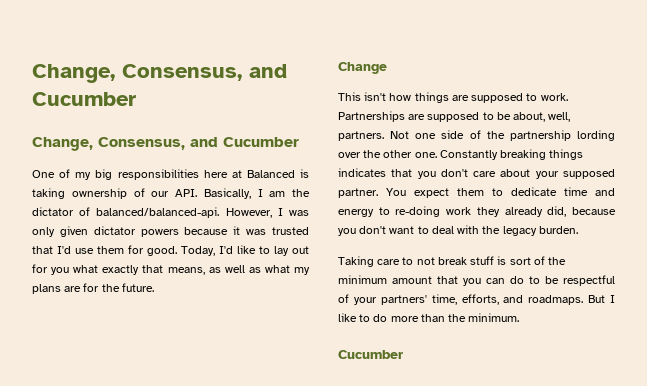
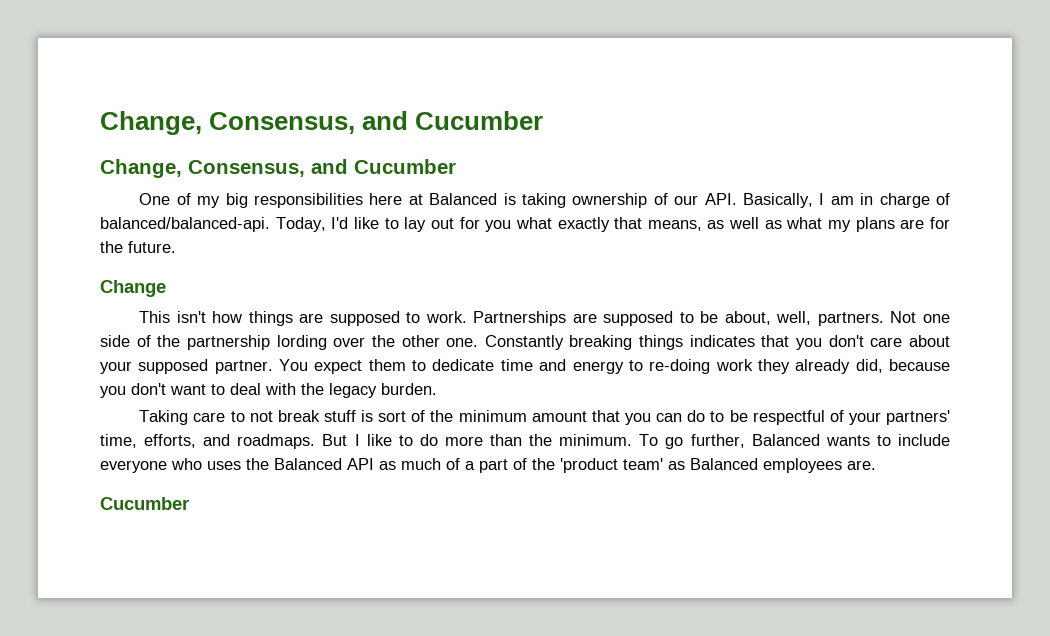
[292,189,310,197] [32,207,309,218] [32,226,309,237] [32,245,177,256] the dictator of balanced/balanced-api. However, I was only given dictator powers because it was trusted that I'd use them for good. -> [860,193,951,208] [100,217,270,232] in charge of balanced/balanced-api.
(520, 317) none -> [639,434,950,449] [100,458,876,473] To go further, Balanced wants to include everyone who uses the Balanced API as much of a part of the 'product team' as Balanced employees are.

